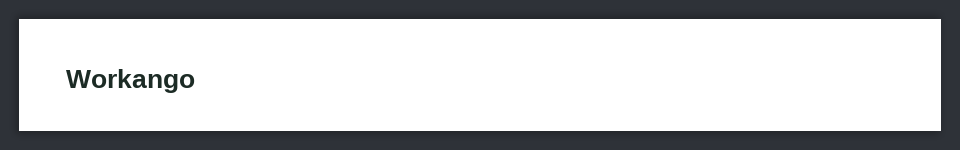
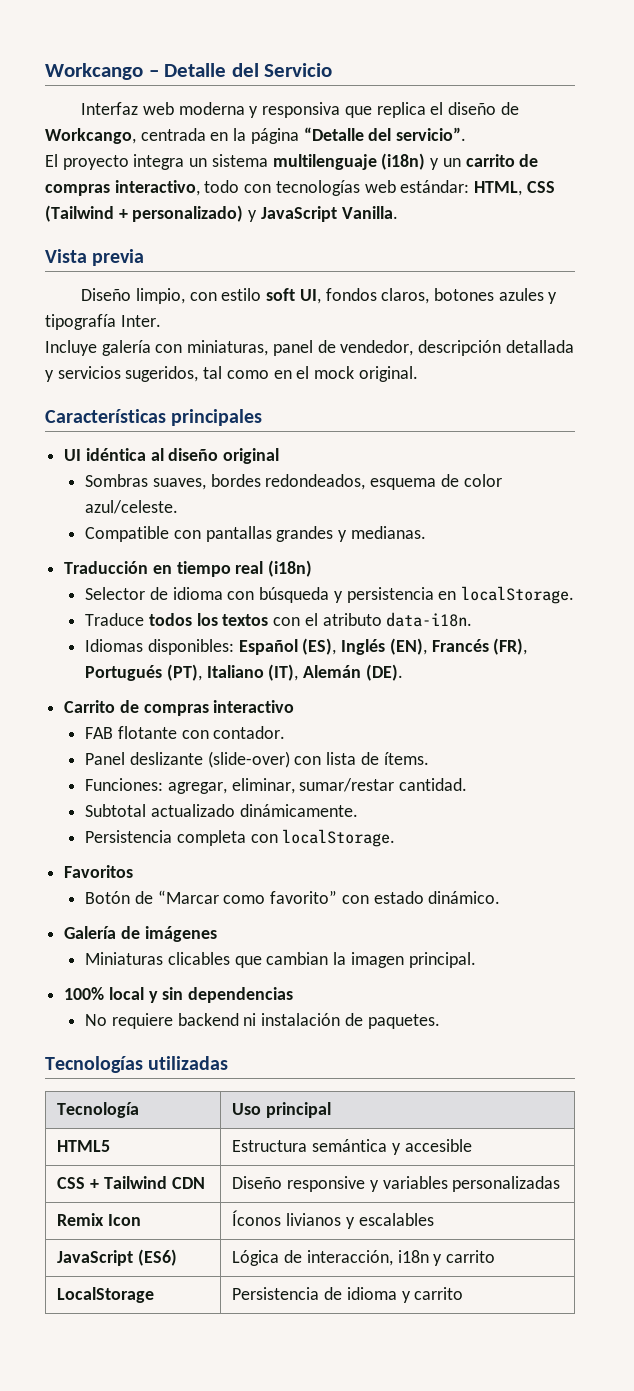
[66,69,195,93] Workango -> [45,63,333,80] [81,102,519,118] [45,127,467,144] [45,153,539,170] [45,180,555,196] [45,205,398,222] [45,249,145,266] [81,288,558,304] [45,314,161,330] [45,340,574,356] [45,366,418,382] [45,409,263,426] [64,448,280,464] [85,474,502,490] [85,500,179,514] [85,526,426,542] [64,560,313,577] [85,586,574,604] [85,612,473,627] [85,638,528,655] [85,664,403,681] [64,700,295,716] [85,726,286,739] [85,751,429,768] [85,778,468,794] [85,804,358,817] [85,829,396,847] [64,865,134,878] [85,890,501,904] [64,926,217,942] [85,952,476,968] [64,987,294,1003] [85,1013,440,1029] [45,1056,229,1073] [57,1102,140,1118] [232,1102,332,1118] [57,1140,111,1152] [232,1139,472,1155] [57,1176,205,1189] [232,1176,561,1192] [57,1213,142,1226] [232,1210,434,1229] [57,1249,178,1266] [232,1250,495,1266] [57,1287,155,1303] [232,1287,464,1303] Workcango – Detalle del Servicio // Interfaz web moderna y responsiva que replica el diseño de Workcango, centrada en la página “Detalle del servicio”. // El proyecto integra un sistema multilenguaje (i18n) y un carrito de compras interactivo, todo con tecnologías web estándar: HTML, CSS (Tailwind + personalizado) y JavaScript Vanilla. // Vista previa // Diseño limpio, con estilo soft UI, fondos claros, botones azules y tipografía Inter. // Incluye galería con miniaturas, panel de vendedor, descripción detallada y servicios sugeridos, tal como en el mock original. // Características principales // UI idéntica al diseño original // Sombras suaves, bordes redondeados, esquema de color azul/celeste. // Compatible con pantallas grandes y medianas. // Traducción en tiempo real (i18n) // Selector de idioma con búsqueda y persistencia en localStorage. // Traduce todos los textos con el atributo data-i18n. // Idiomas disponibles: Español (ES), Inglés (EN), Francés (FR), Portugués (PT), Italiano (IT), Alemán (DE). // Carrito de compras interactivo // FAB flotante con contador. // Panel deslizante (slide-over) con lista de ítems. // Funciones: agregar, eliminar, sumar/restar cantidad. // Subtotal actualizado dinámicamente. // Persistencia completa con localStorage. // Favoritos // Botón de “Marcar como favorito” con estado dinámico. // Galería de imágenes // Miniaturas clicables que cambian la imagen principal. // 100% local y sin dependencias // No requiere backend ni instalación de paquetes. // Tecnologías utilizadas // Tecnología | Uso principal // HTML5 | Estructura semántica y accesible // CSS + Tailwind CDN | Diseño responsive y variables personalizadas // Remix Icon | Íconos livianos y escalables // JavaScript (ES6) | Lógica de interacción, i18n y carrito // LocalStorage | Persistencia de idioma y carrito

